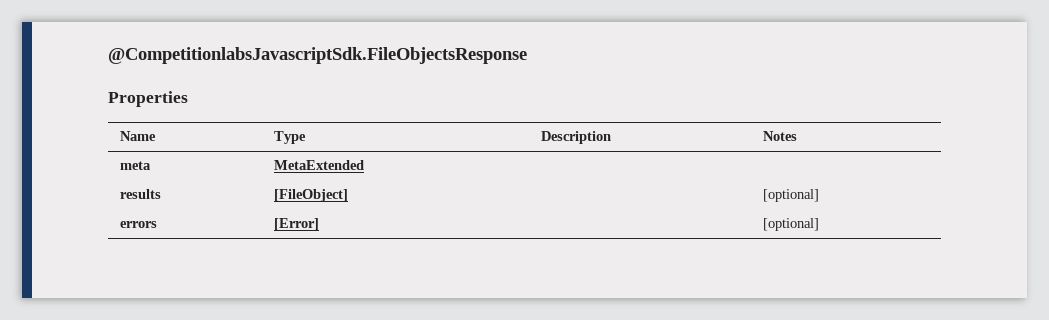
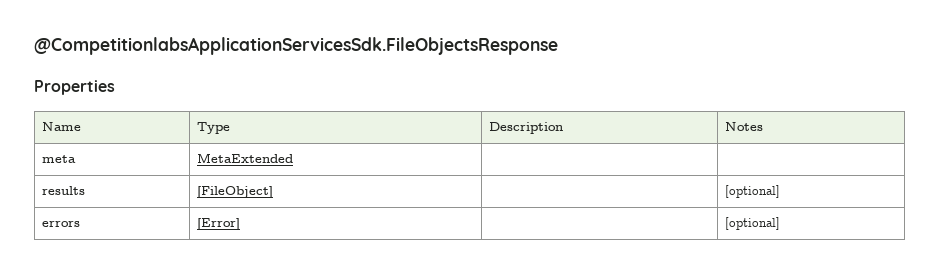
[108,47,527,64] @CompetitionlabsJavascriptSdk.FileObjectsResponse -> [34,37,558,55] @CompetitionlabsApplicationServicesSdk.FileObjectsResponse

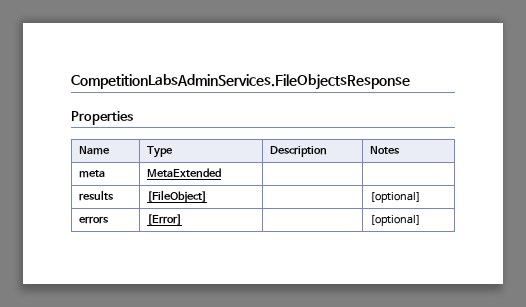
[34,37,558,55] @CompetitionlabsApplicationServicesSdk.FileObjectsResponse -> [71,74,410,90] CompetitionLabsAdminServices.FileObjectsResponse

